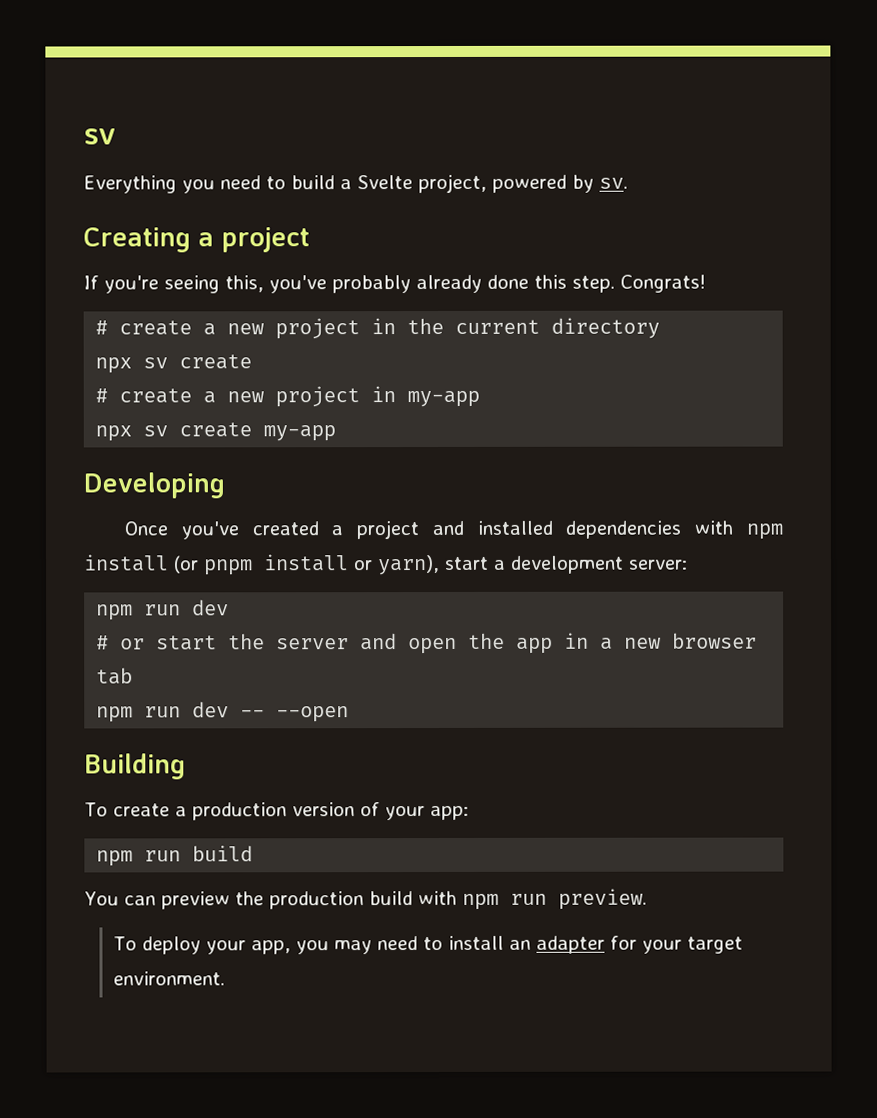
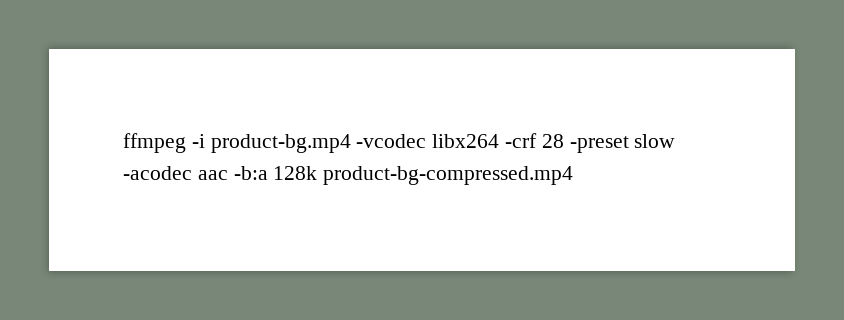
[83,128,116,145] [83,173,628,194] [83,227,310,253] [83,274,706,294] [95,317,661,340] [95,354,253,374] [95,386,481,408] [95,422,337,442] [83,472,225,499] [124,520,783,540] [83,554,688,576] [96,599,230,621] [96,632,758,655] [96,667,134,685] [96,701,350,723] [84,753,186,780] [84,802,469,821] [96,845,254,867] [84,888,647,910] [112,935,743,955] [112,971,225,986] sv // Everything you need to build a Svelte project, powered by sv. // Creating a project // If you're seeing this, you've probably already done this step. Congrats! // # create a new project in the current directory // npx sv create // # create a new project in my-app // npx sv create my-app // Developing // Once you've created a project and installed dependencies with npm install (or pnpm install or yarn), start a development server: // npm run dev // # or start the server and open the app in a new browser tab // npm run dev -- --open // Building // To create a production version of your app: // npm run build // You can preview the production build with npm run preview. // To deploy your app, you may need to install an adapter for your target environment. -> [123,133,676,153] [123,166,574,185] ffmpeg -i product-bg.mp4 -vcodec libx264 -crf 28 -preset slow -acodec aac -b:a 128k product-bg-compressed.mp4

